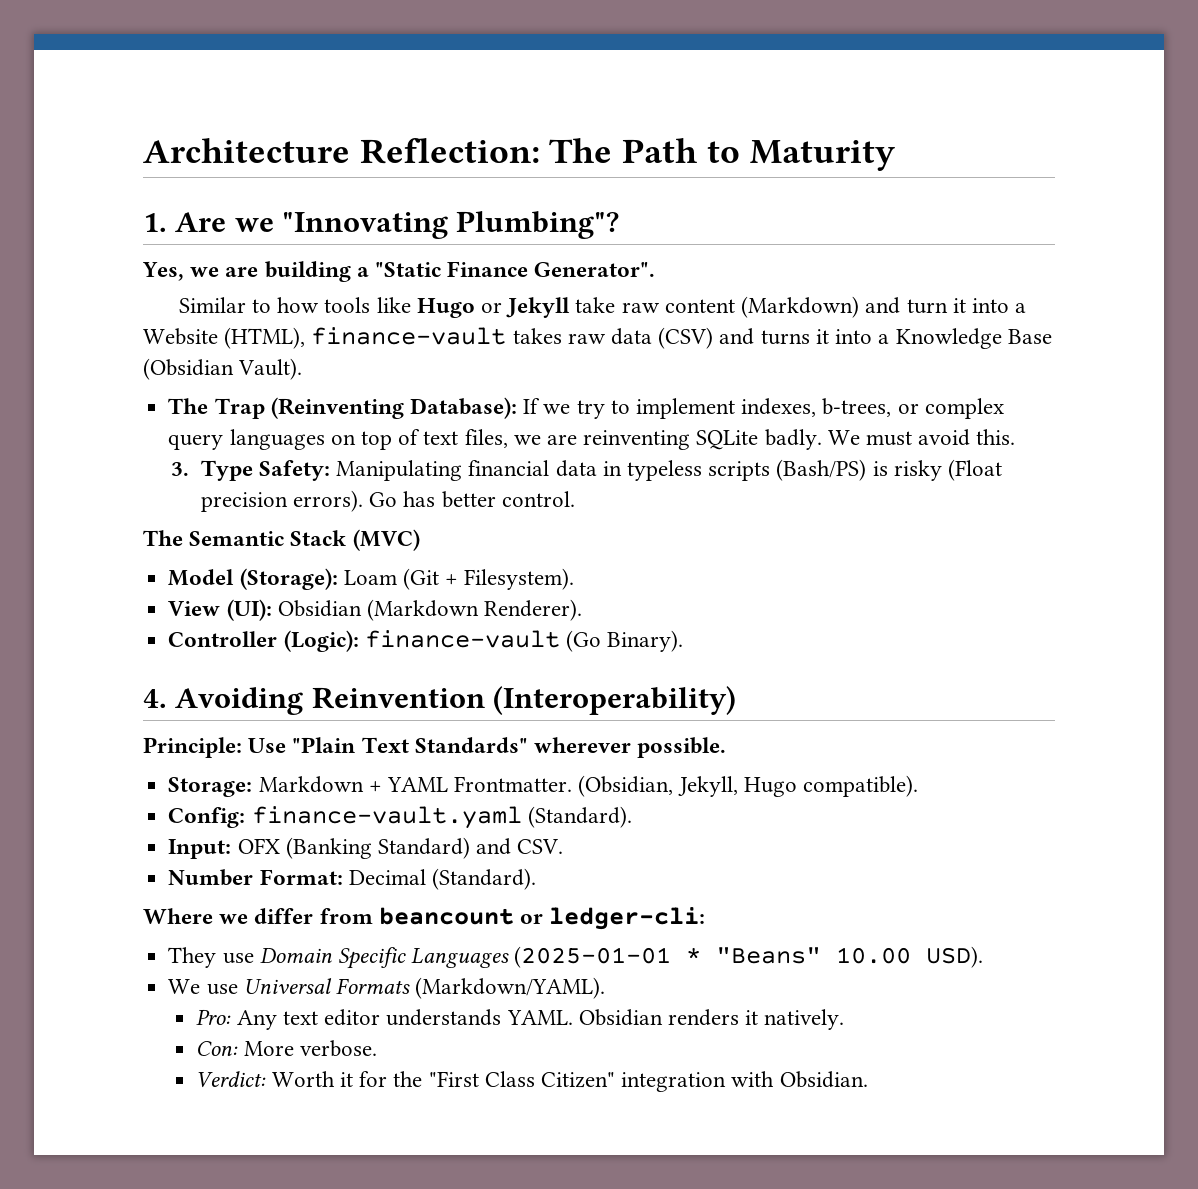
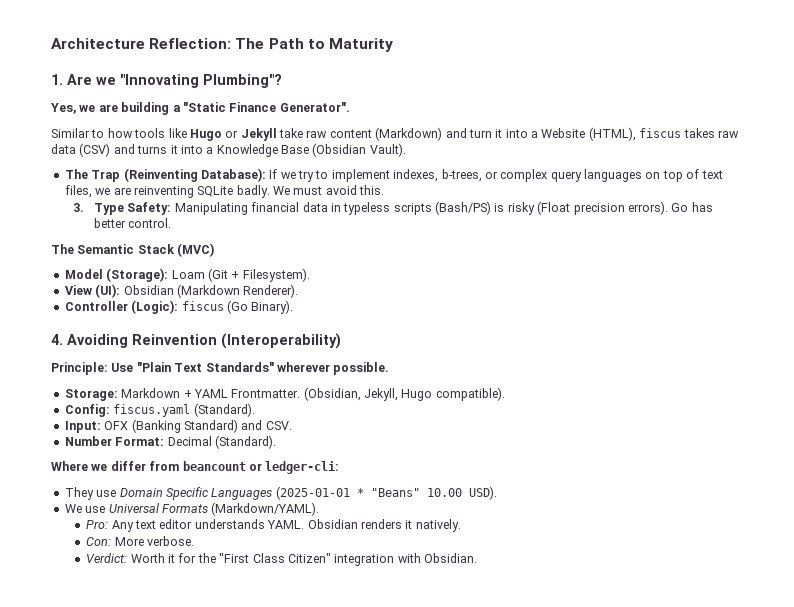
[311,327,507,345] finance-vault -> [639,128,682,138] fiscus
[364,630,560,648] finance-vault -> [181,301,224,311] fiscus
[251,806,522,829] finance-vault.yaml -> [113,404,191,417] fiscus.yaml

